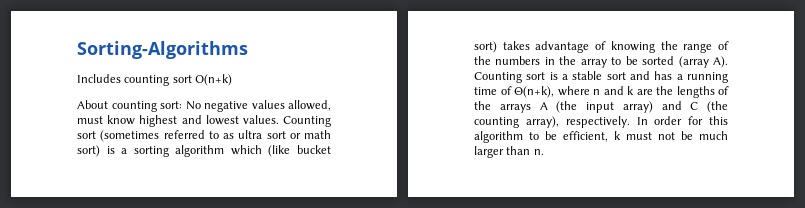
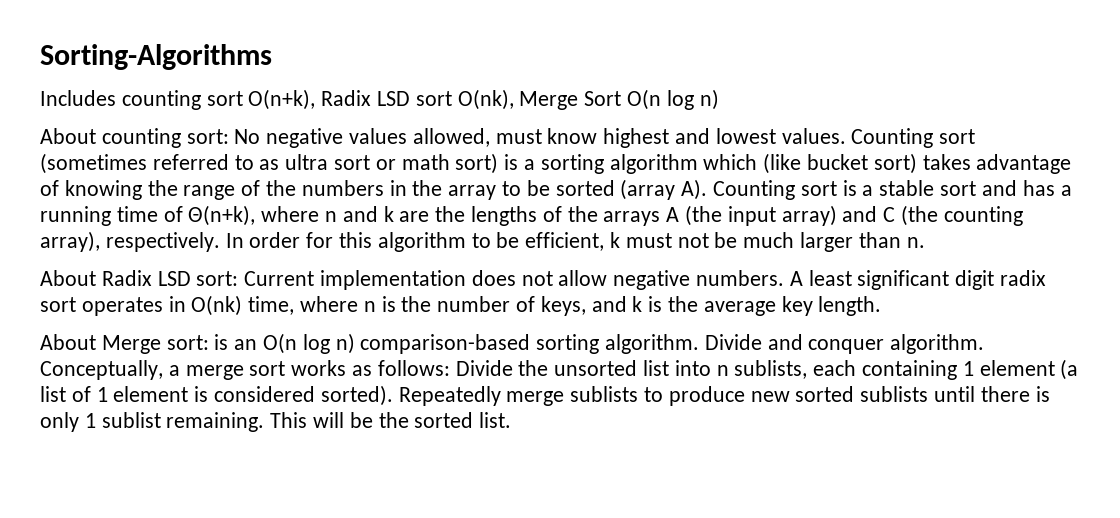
[195,74,233,86] O(n+k) -> [248,89,719,110] O(n+k), Radix LSD sort O(nk), Merge Sort O(n log n)
(544, 152) none -> [40,270,1047,290] [40,295,882,316] [40,333,985,354] [40,359,1079,380] [40,385,1050,406] [40,412,512,432] // About Radix LSD sort: Current implementation does not allow negative numbers. A least significant digit radix sort operates in O(nk) time, where n is the number of keys, and k is the average key length. // About Merge sort: is an O(n log n) comparison-based sorting algorithm. Divide and conquer algorithm. Conceptually, a merge sort works as follows: Divide the unsorted list into n sublists, each containing 1 element (a list of 1 element is considered sorted). Repeatedly merge sublists to produce new sorted sublists until there is only 1 sublist remaining. This will be the sorted list.

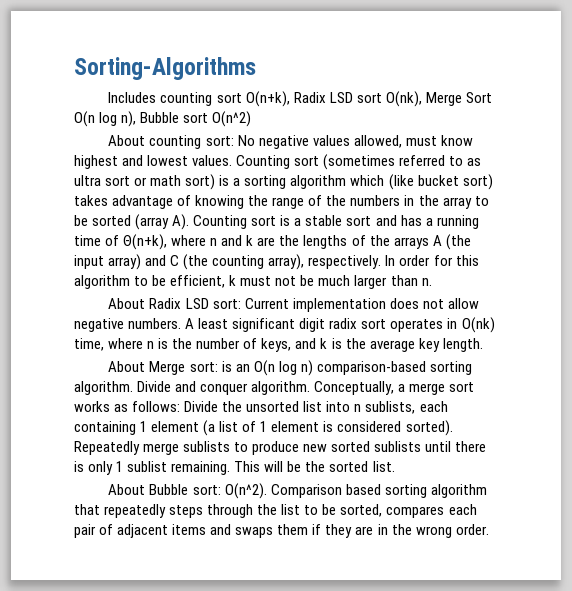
[699,89,719,110] n) -> [121,111,252,127] n), Bubble sort O(n^2)
(512, 420) none -> [108,483,487,499] [74,504,477,518] [74,524,489,538] // About Bubble sort: O(n^2). Comparison based sorting algorithm that repeatedly steps through the list to be sorted, compares each pair of adjacent items and swaps them if they are in the wrong order.

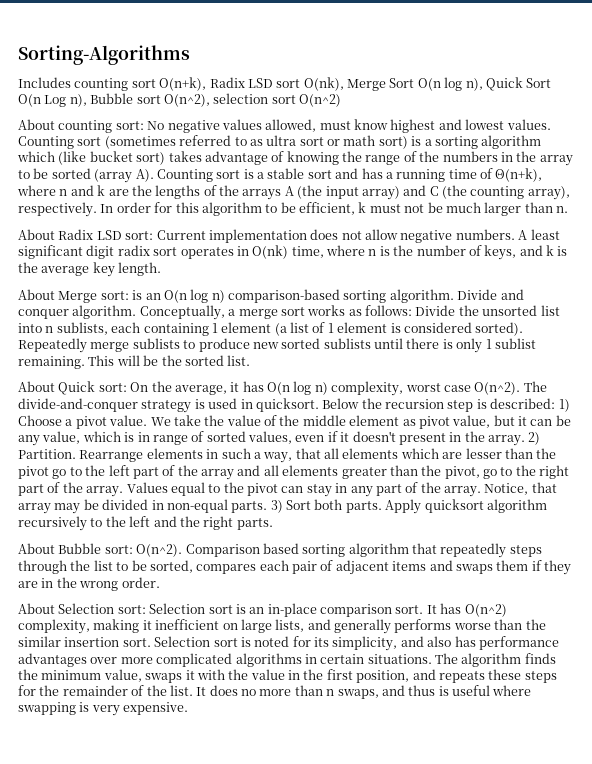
[140,112,180,123] Bubble -> [485,77,552,91] [18,93,269,107] Quick Sort O(n Log n), Bubble sort O(n^2), selection
(395, 466) none -> [18,381,547,396] [18,398,570,413] [18,415,571,429] [18,431,541,446] [18,448,557,463] [18,465,570,480] [18,482,557,497] [18,499,547,514] [18,516,273,531] // About Quick sort: On the average, it has O(n log n) complexity, worst case O(n^2). The divide-and-conquer strategy is used in quicksort. Below the recursion step is described: 1) Choose a pivot value. We take the value of the middle element as pivot value, but it can be any value, which is in range of sorted values, even if it doesn't present in the array. 2) Partition. Rearrange elements in such a way, that all elements which are lesser than the pivot go to the left part of the array and all elements greater than the pivot, go to the right part of the array. Values equal to the pivot can stay in any part of the array. Notice, that array may be divided in non-equal parts. 3) Sort both parts. Apply quicksort algorithm recursively to the left and the right parts.
(489, 529) none -> [18,603,507,617] [18,619,546,634] [18,636,559,651] [18,653,556,667] [18,669,557,683] [18,685,532,699] [18,702,189,716] // About Selection sort: Selection sort is an in-place comparison sort. It has O(n^2) complexity, making it inefficient on large lists, and generally performs worse than the similar insertion sort. Selection sort is noted for its simplicity, and also has performance advantages over more complicated algorithms in certain situations. The algorithm finds the minimum value, swaps it with the value in the first position, and repeats these steps for the remainder of the list. It does no more than n swaps, and thus is useful where swapping is very expensive.

